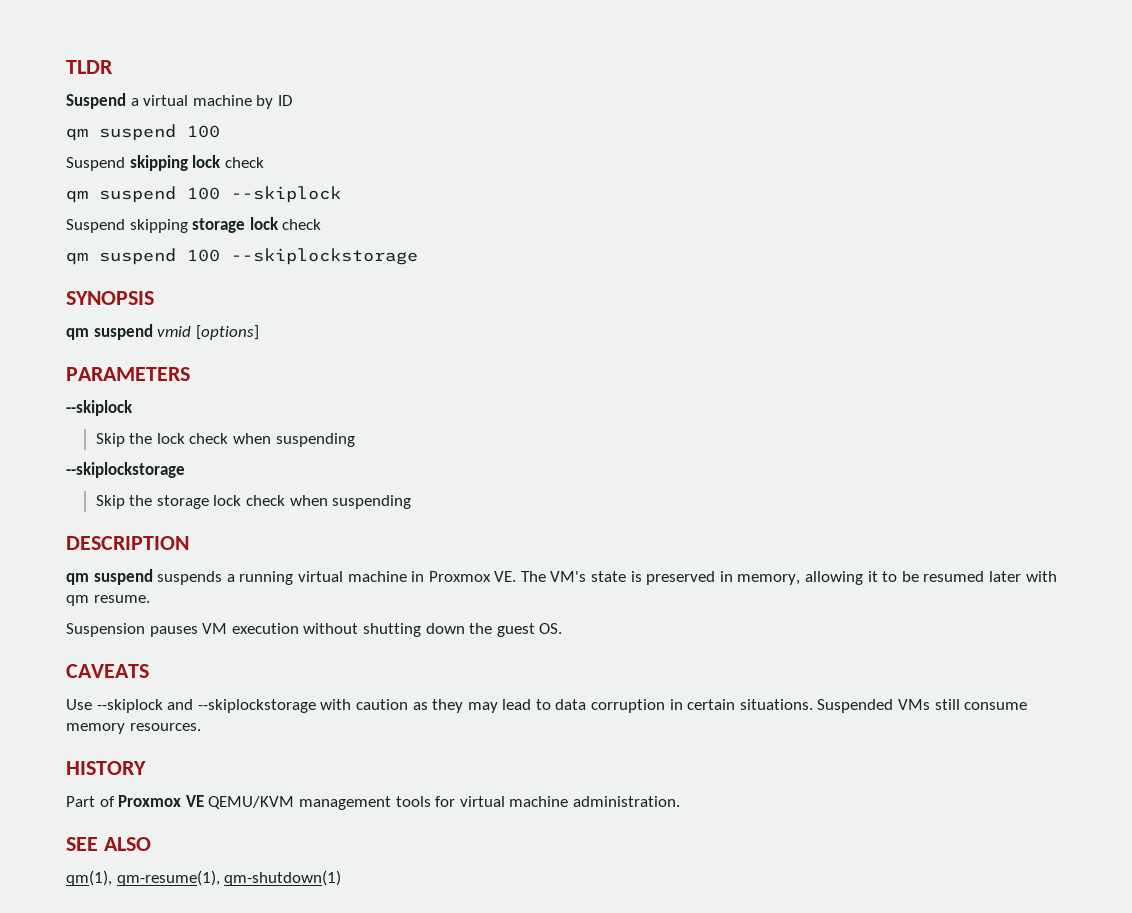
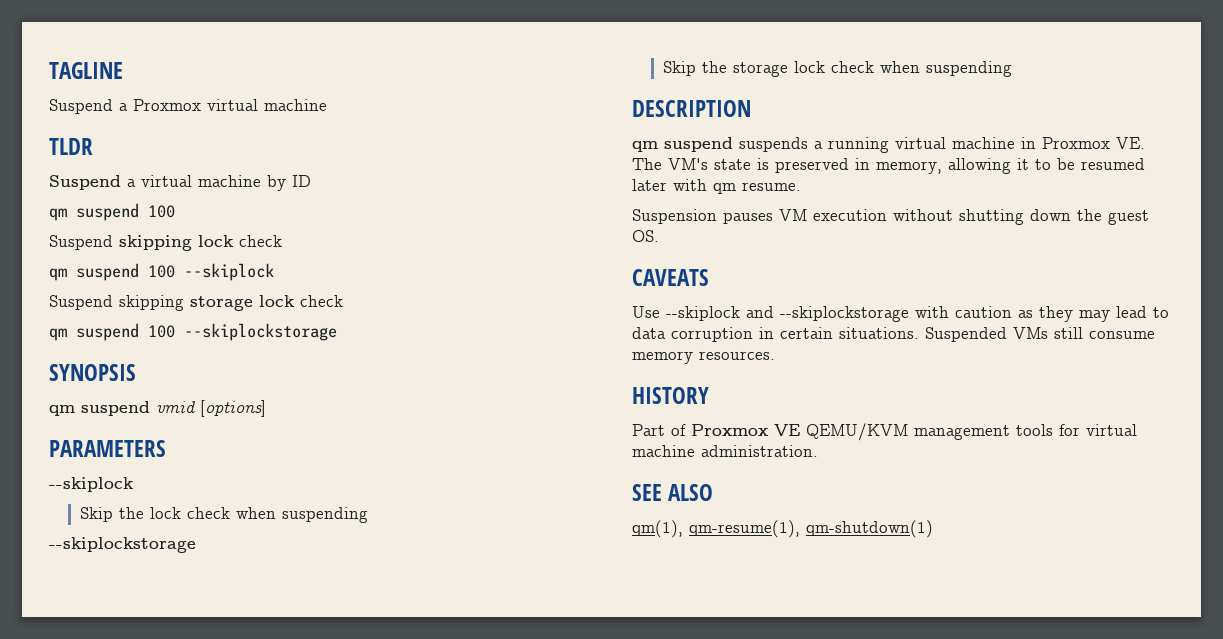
(66, 67) none -> [49,62,123,79] [49,99,327,114] TAGLINE // Suspend a Proxmox virtual machine //

